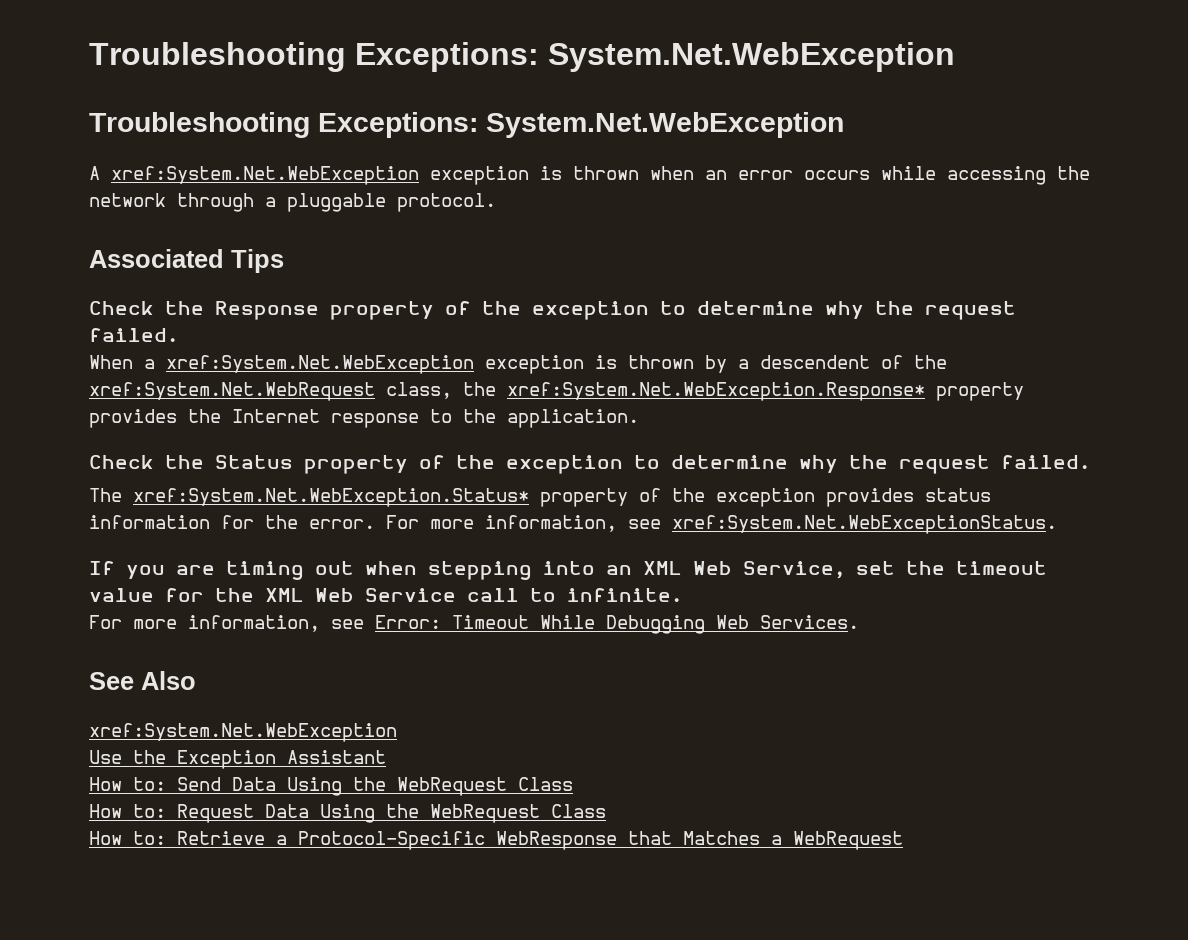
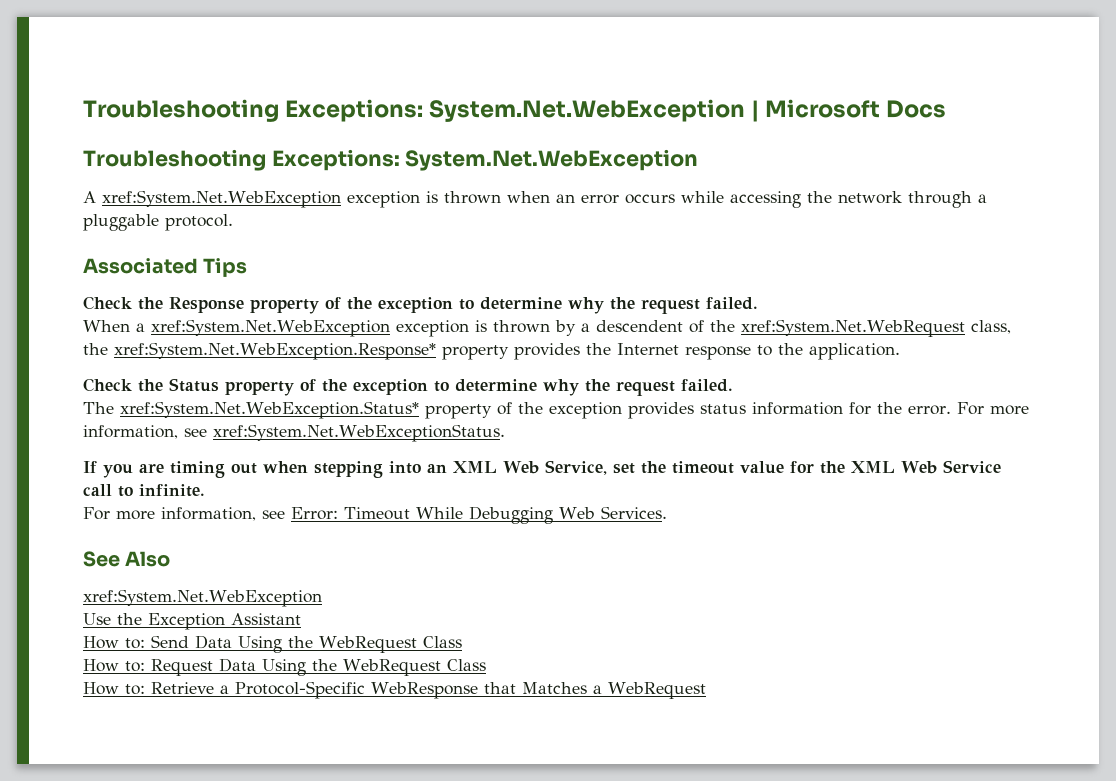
[89,42,955,72] Troubleshooting Exceptions: System.Net.WebException -> [83,99,947,122] Troubleshooting Exceptions: System.Net.WebException | Microsoft Docs

